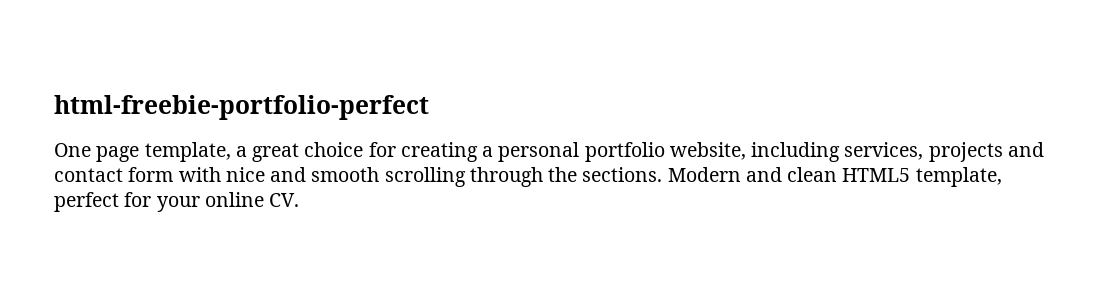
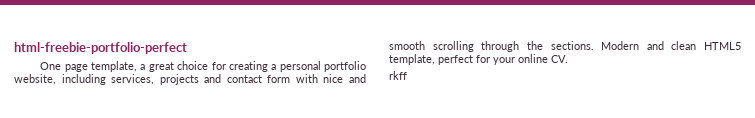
(300, 200) none -> [389,71,407,80] // rkff

